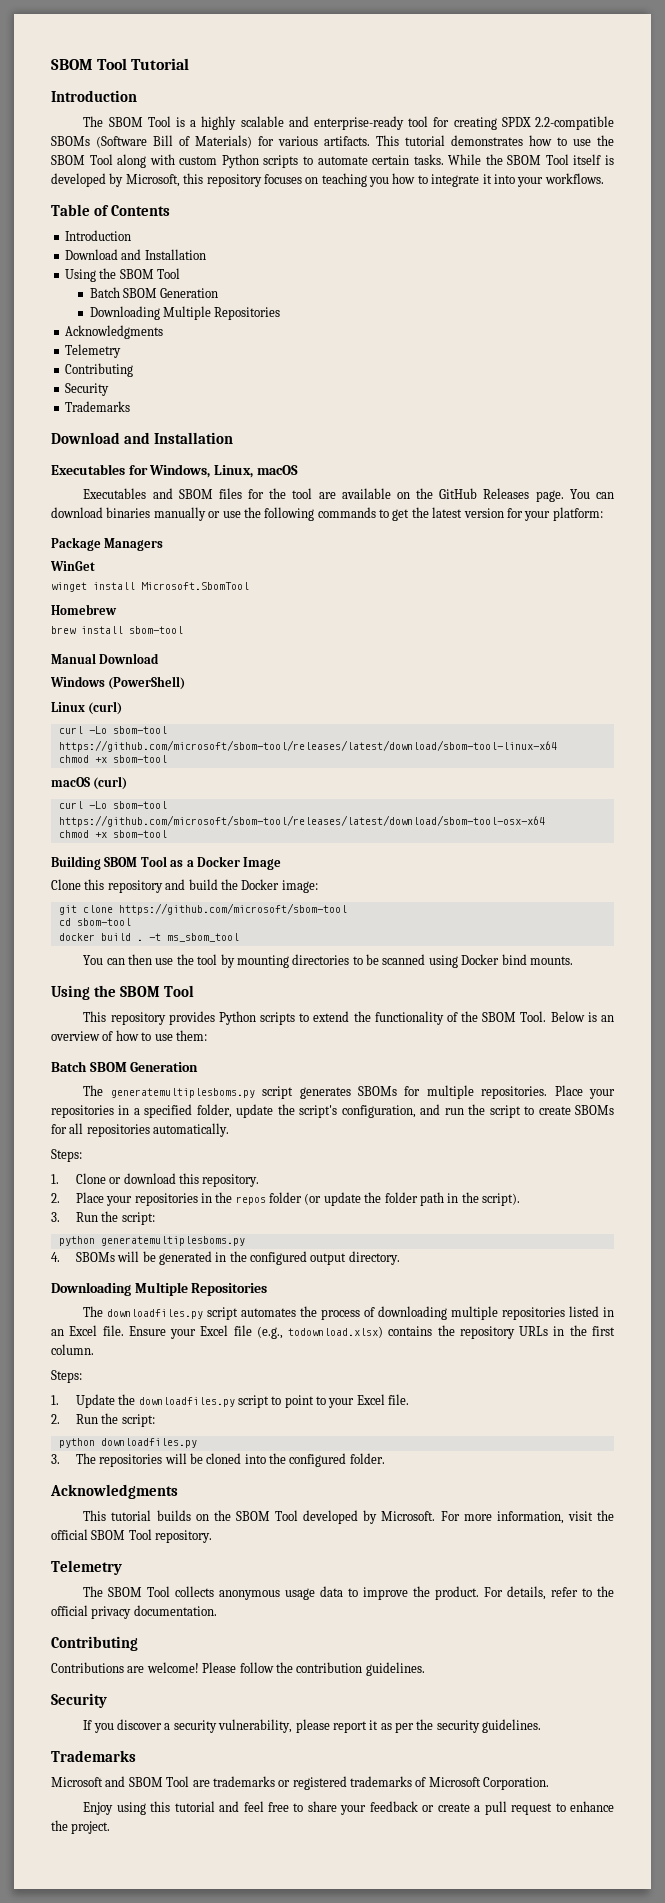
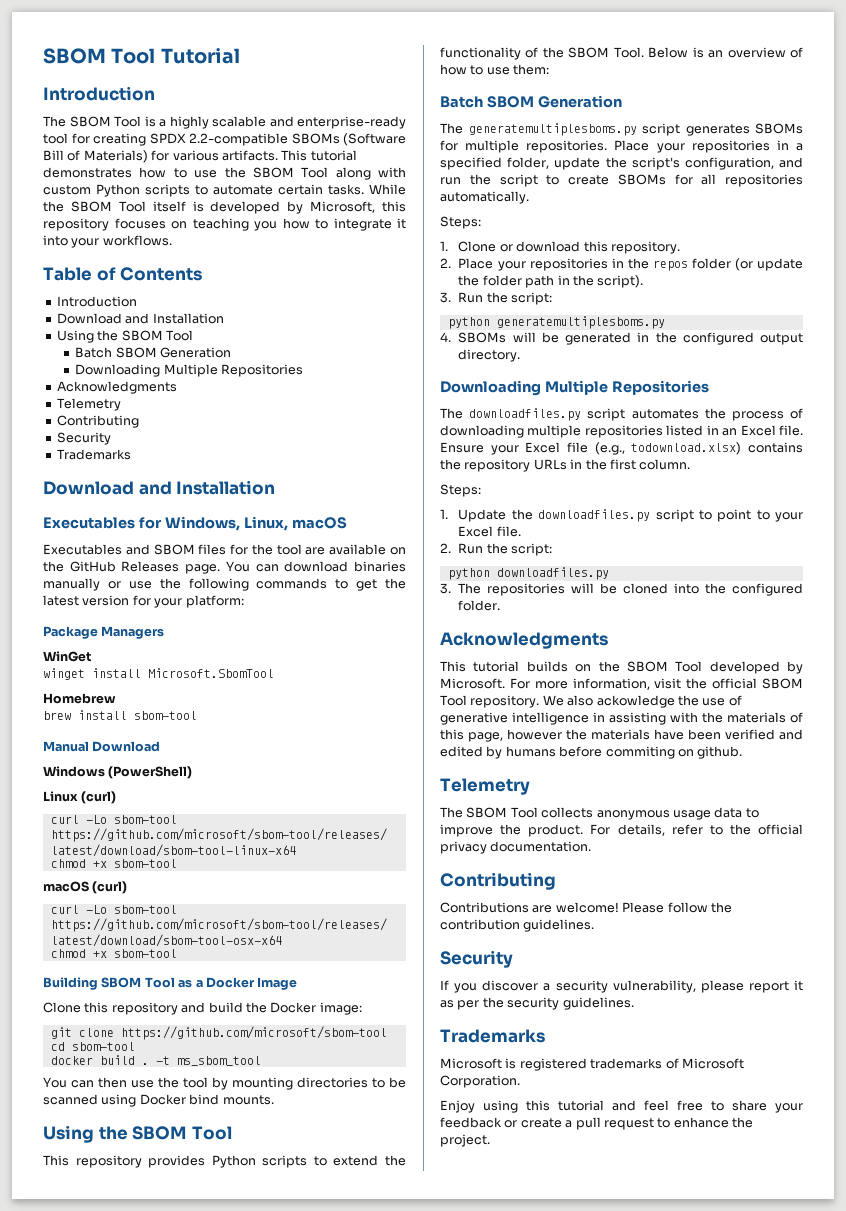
(213, 1536) none -> [542,695,742,708] [440,712,803,725] [440,729,803,742] [440,746,743,759] We also ackowledge the use of generative intelligence in assisting with the materials of this page, however the materials have been verified and edited by humans before commiting on github.
[105,1776,291,1787] and SBOM Tool are trademarks or -> [505,1058,517,1069] is

